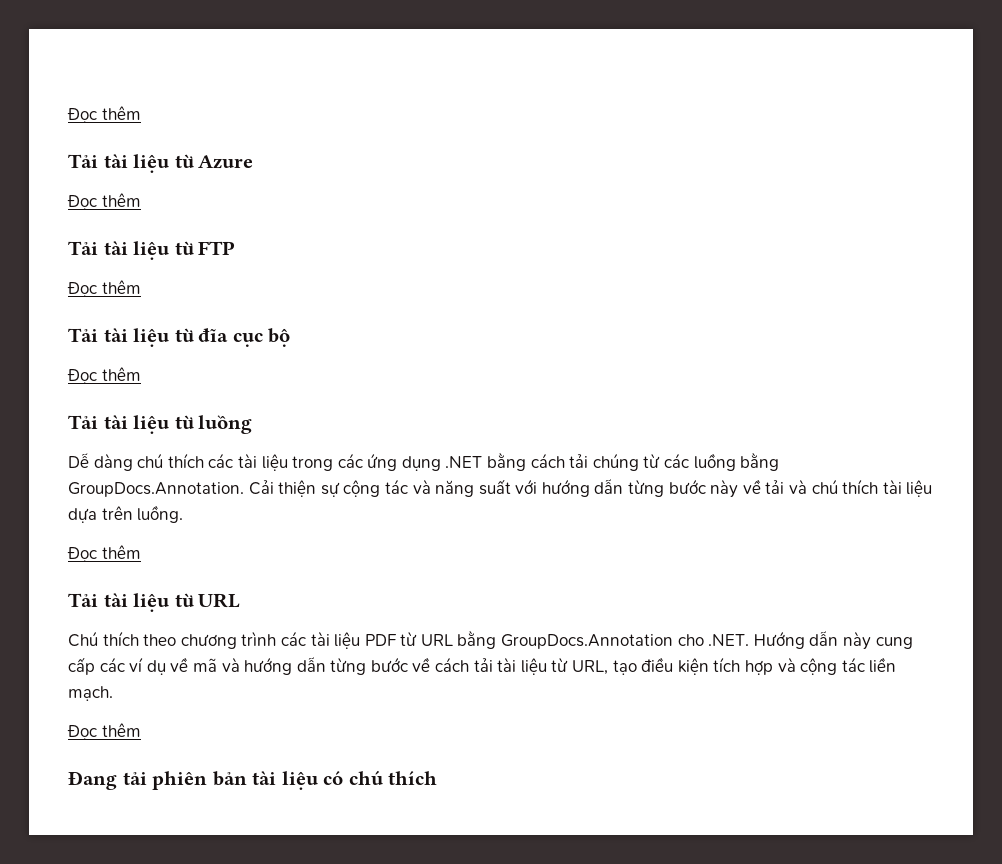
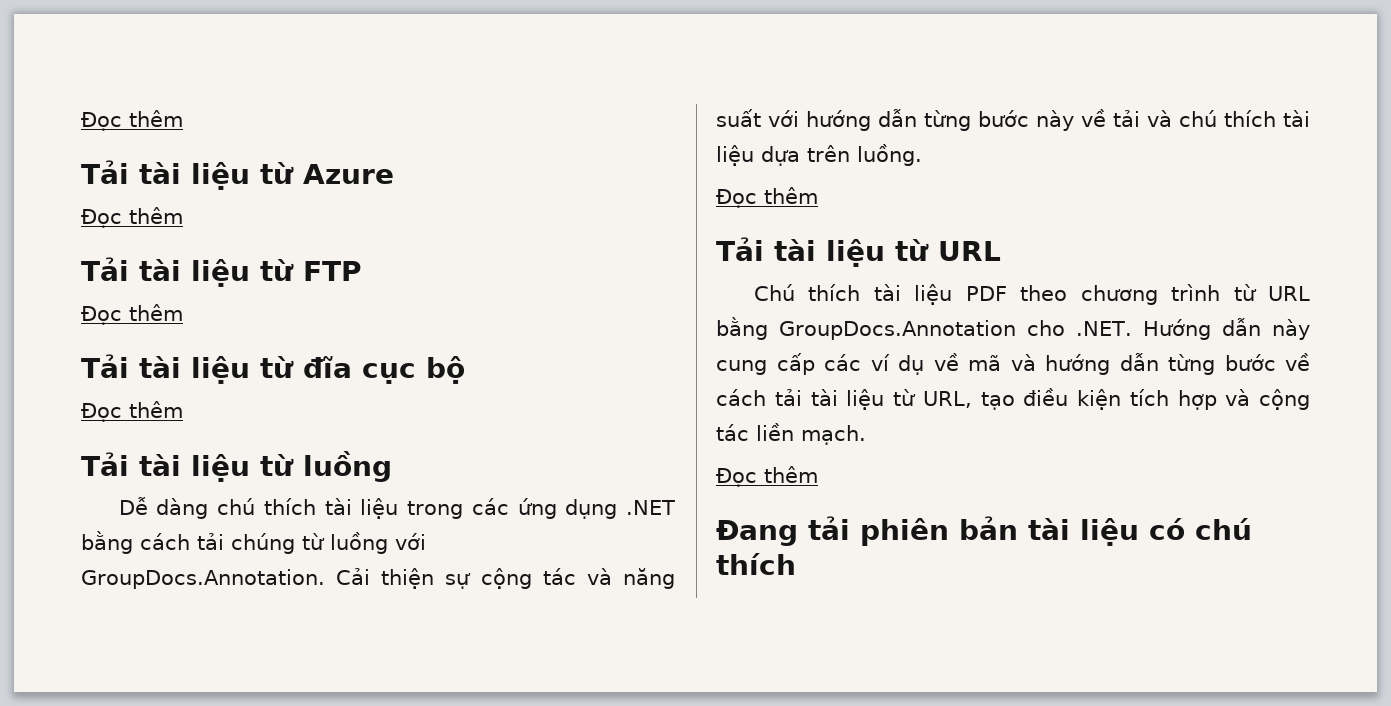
[208,453,234,468] các -> (316, 506) none
[664,452,780,471] các luồng bằng -> [330,532,426,554] luồng với
[143,631,396,649] theo chương trình các tài liệu PDF -> [873,284,1221,305] tài liệu PDF theo chương trình

